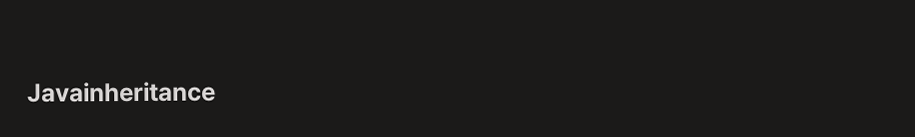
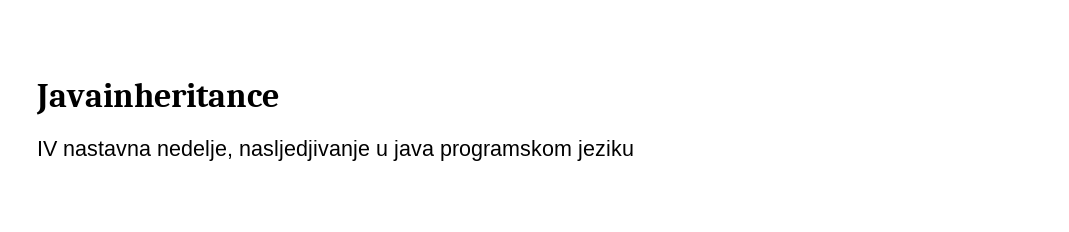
(216, 92) none -> [37,140,634,161] // IV nastavna nedelje, nasljedjivanje u java programskom jeziku

